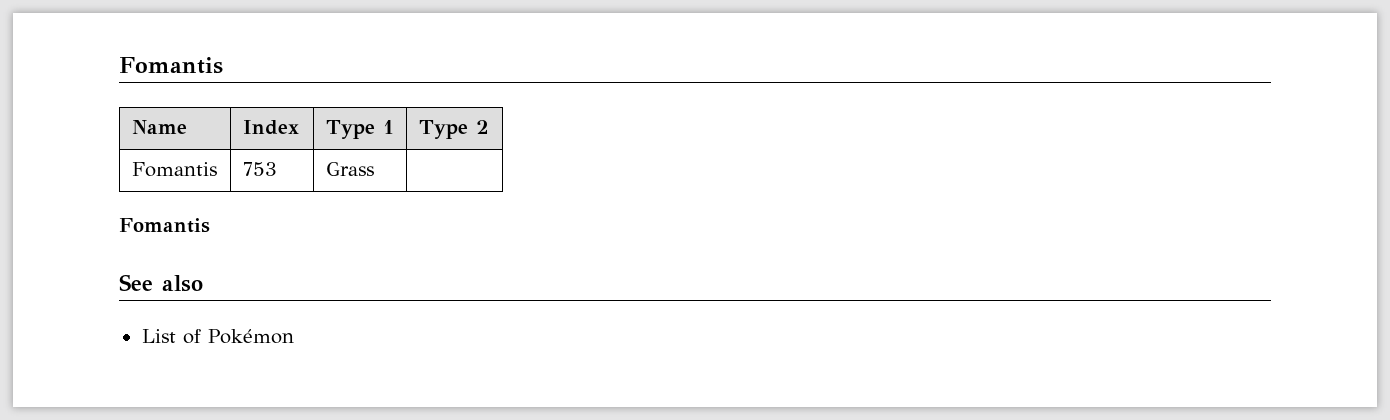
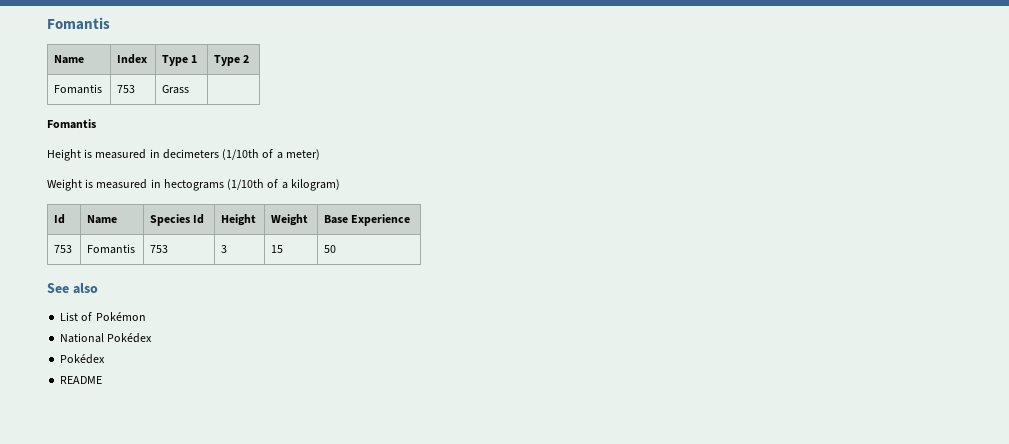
(210, 225) none -> [47,149,320,161] [47,179,340,191] [54,214,66,224] [87,215,118,224] [150,214,205,226] [221,214,257,226] [271,214,309,226] [324,214,411,226] [54,245,73,253] [87,244,136,254] [150,245,169,253] [221,245,228,253] [271,245,284,253] [324,245,337,253] // Height is measured in decimeters (1/10th of a meter) // Weight is measured in hectograms (1/10th of a kilogram) // Id | Name | Species Id | Height | Weight | Base Experience // 753 | Fomantis | 753 | 3 | 15 | 50
(294, 336) none -> [60,333,153,343] [60,354,106,364] [60,376,103,384] // National Pokédex // Pokédex // README

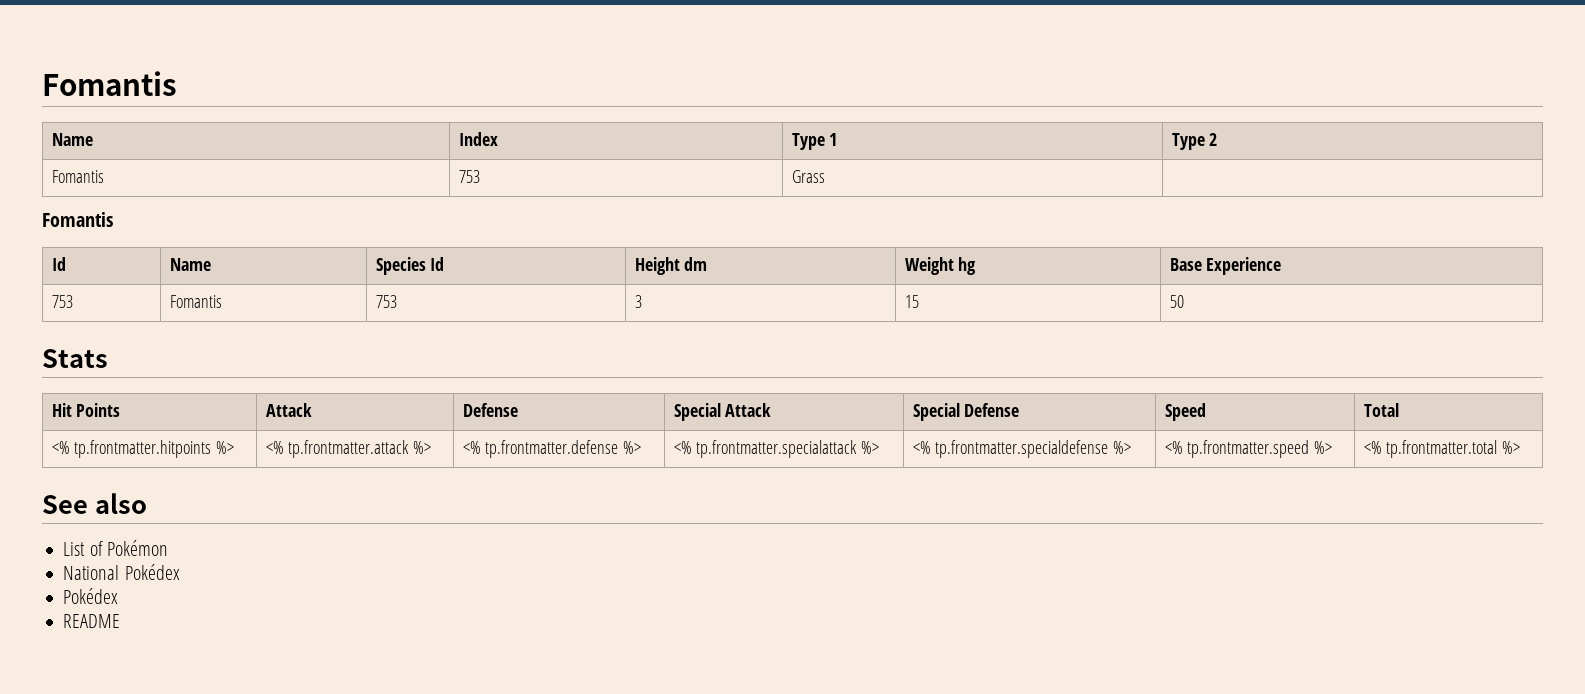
[47,149,320,161] [47,179,340,191] // Height is measured in decimeters (1/10th of a meter) // Weight is measured in hectograms (1/10th of a kilogram) -> (113, 219) none
[271,214,309,226] | Weight -> [684,257,708,271] [904,257,977,275] dm | Weight hg
(337, 249) none -> [42,349,108,368] [51,403,121,417] [265,403,312,417] [462,403,518,417] [673,403,772,421] [912,403,1020,421] [1164,403,1206,421] [1363,403,1399,417] [51,440,235,458] [265,440,432,458] [462,440,642,458] [673,440,880,458] [912,440,1132,458] [1164,440,1333,458] [1363,440,1521,458] // Stats // Hit Points | Attack | Defense | Special Attack | Special Defense | Speed | Total // <% tp.frontmatter.hitpoints %> | <% tp.frontmatter.attack %> | <% tp.frontmatter.defense %> | <% tp.frontmatter.specialattack %> | <% tp.frontmatter.specialdefense %> | <% tp.frontmatter.speed %> | <% tp.frontmatter.total %>

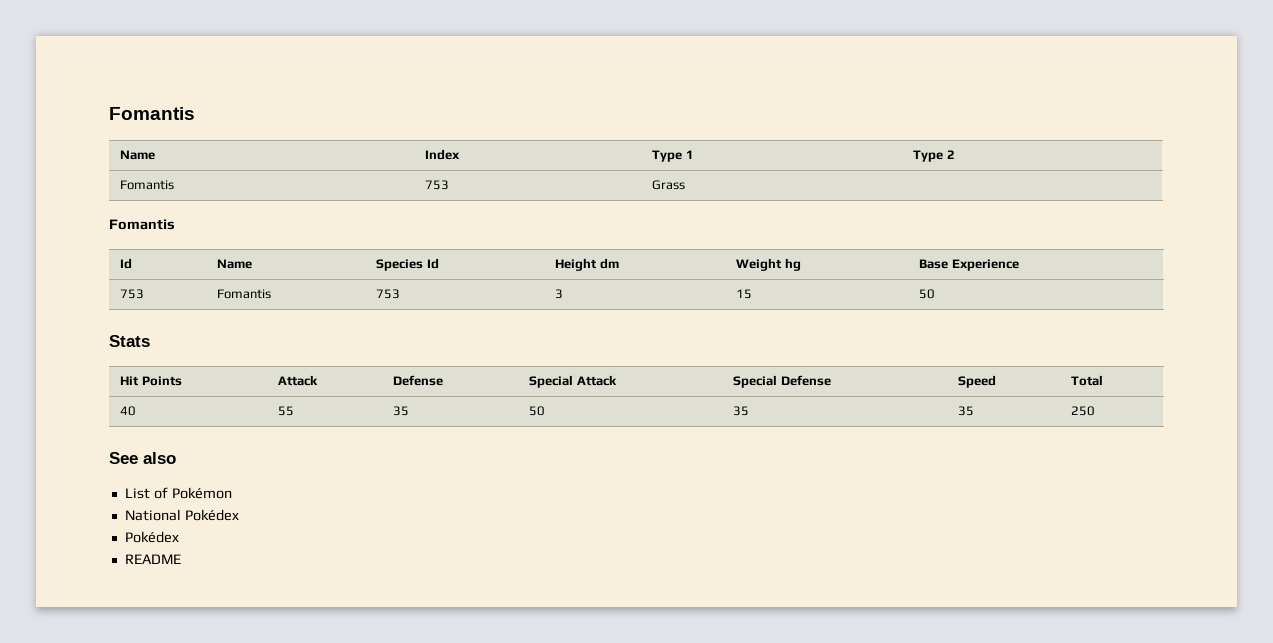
[51,440,235,458] [265,440,432,458] [462,440,642,458] [673,440,880,458] [912,440,1132,458] [1164,440,1333,458] [1363,440,1521,458] <% tp.frontmatter.hitpoints %> | <% tp.frontmatter.attack %> | <% tp.frontmatter.defense %> | <% tp.frontmatter.specialattack %> | <% tp.frontmatter.specialdefense %> | <% tp.frontmatter.speed %> | <% tp.frontmatter.total %> -> [120,406,137,416] [278,406,295,416] [393,406,410,416] [529,406,546,416] [733,406,750,416] [958,406,975,416] [1071,406,1096,416] 40 | 55 | 35 | 50 | 35 | 35 | 250

